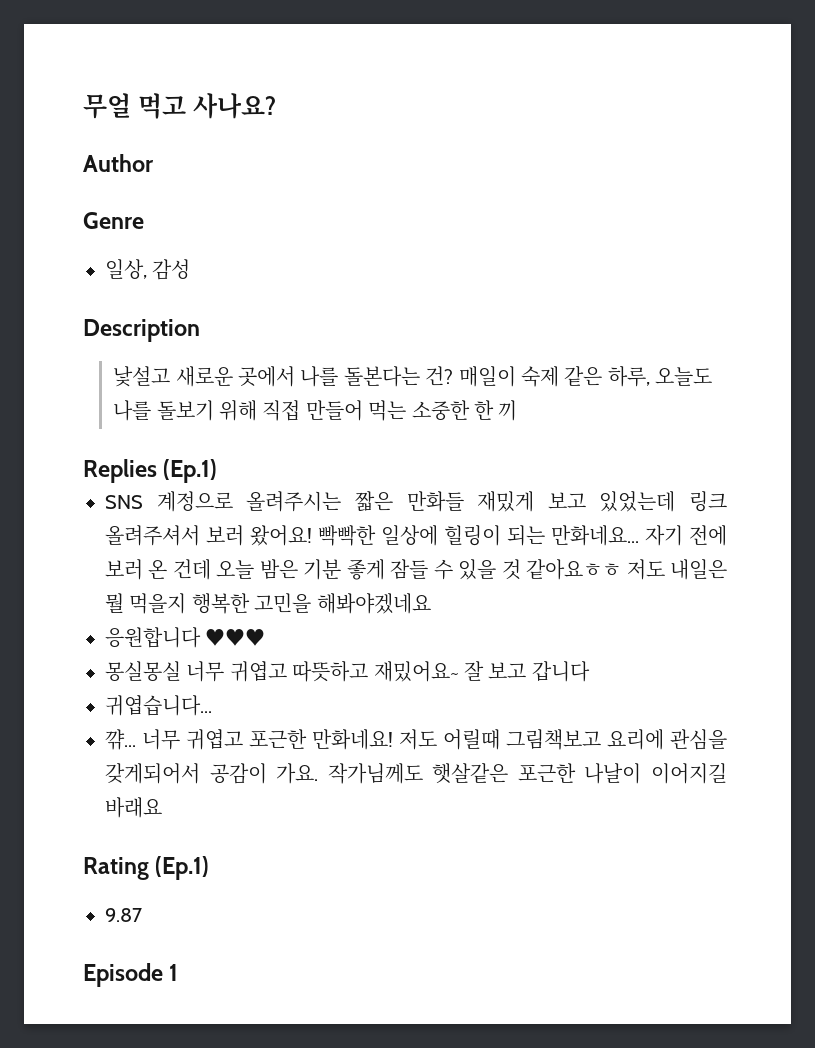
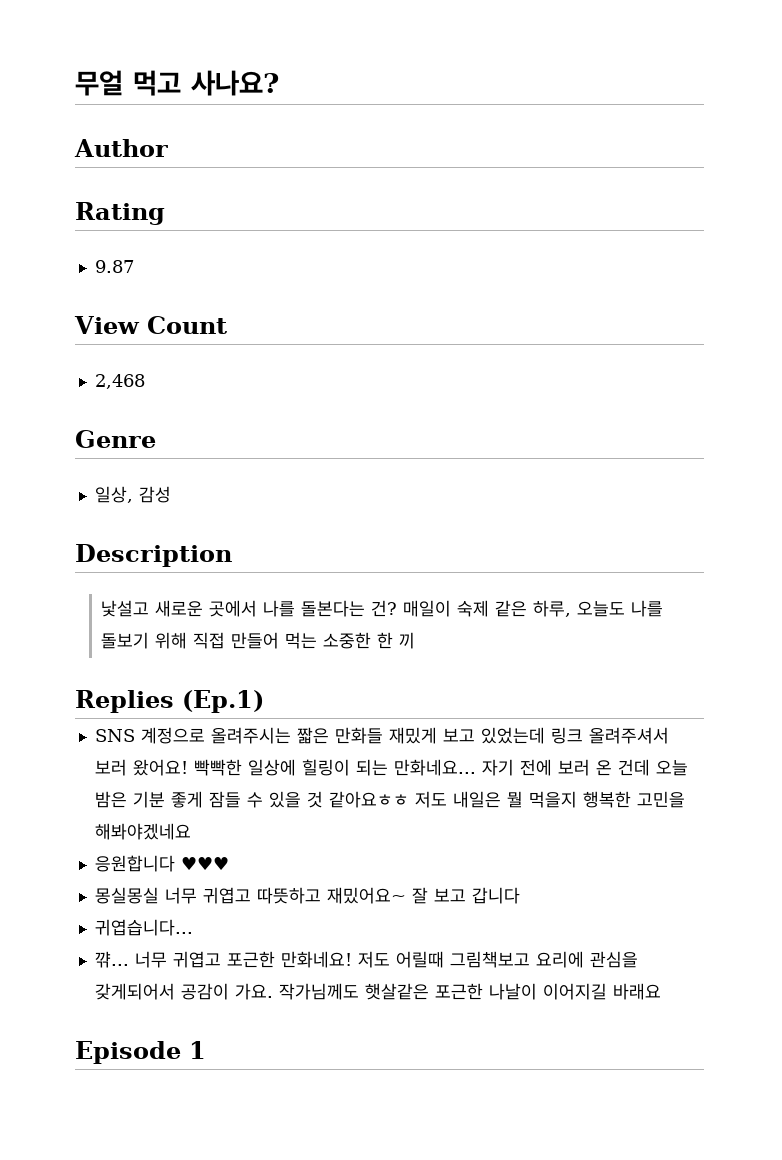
(154, 163) none -> [75,202,165,225] [94,260,134,273] [74,316,227,334] [94,374,145,389] // Rating // 9.87 // View Count // 2,468
[83,856,210,880] [105,908,142,922] // Rating (Ep.1) // 9.87 -> (661, 991) none

